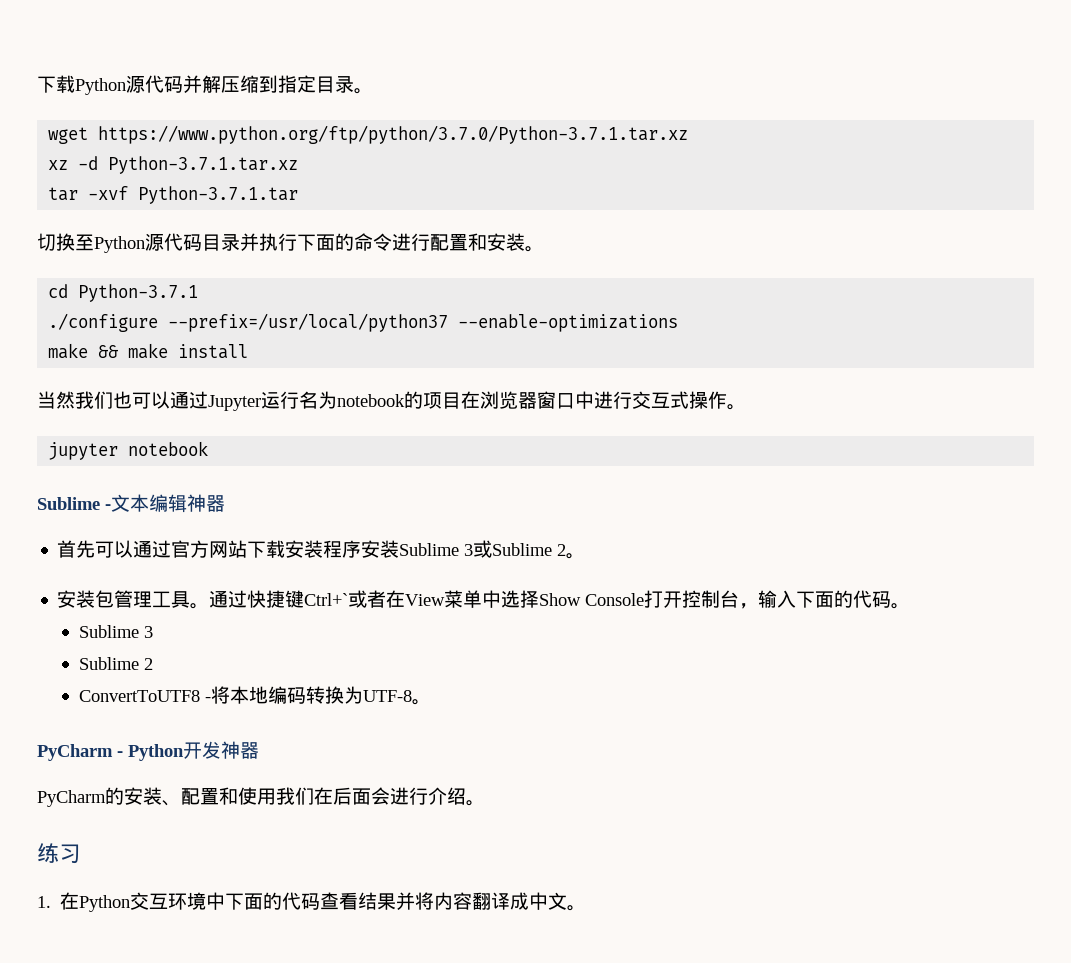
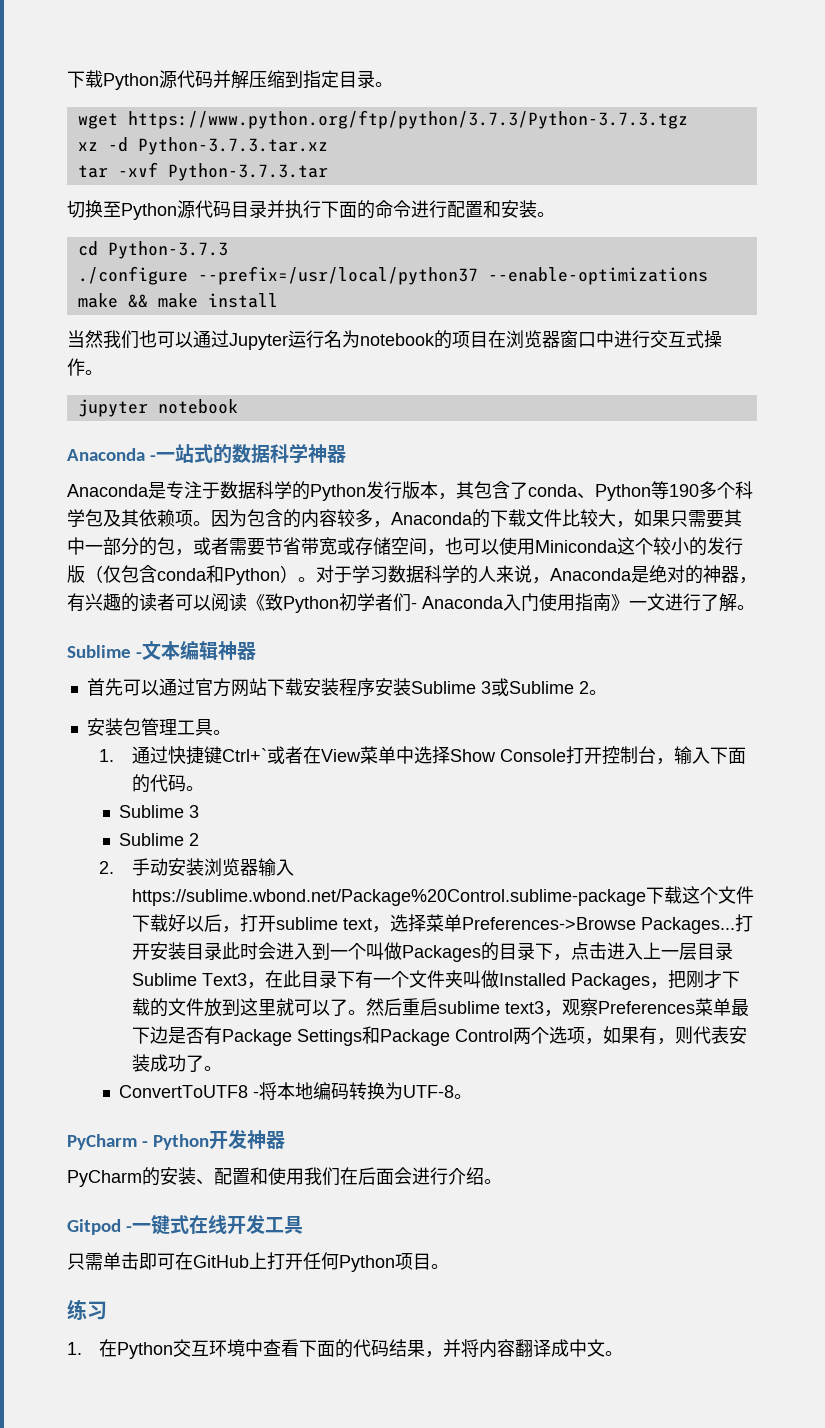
[98,125,689,144] https://www.python.org/ftp/python/3.7.0/Python-3.7.1.tar.xz -> [127,110,688,129] https://www.python.org/ftp/python/3.7.3/Python-3.7.3.tgz
[108,156,299,174] Python-3.7.1.tar.xz -> [137,137,328,155] Python-3.7.3.tar.xz
[138,186,299,204] Python-3.7.1.tar -> [167,163,328,181] Python-3.7.3.tar
[78,284,199,302] Python-3.7.1 -> [107,241,228,259] Python-3.7.3
(209, 448) none -> [67,443,347,464] [67,481,753,501] [67,509,742,528] [67,537,743,556] [67,565,757,585] [67,593,755,613] // Anaconda -一站式的数据科学神器 // Anaconda是专注于数据科学的Python发行版本，其包含了conda、Python等190多个科学包及其依赖项。因为包含的内容较多，Anaconda的下载文件比较大，如果只需要其中一部分的包，或者需要节省带宽或存储空间，也可以使用Miniconda这个较小的发行版（仅包含conda和Python）。对于学习数据科学的人来说，Anaconda是绝对的神器，有兴趣的读者可以阅读《致Python初学者们- Anaconda入门使用指南》一文进行了解。
(210, 606) none -> [99,749,115,762] // 1.
(153, 664) none -> [99,858,294,877] [131,886,754,906] [131,914,753,934] [131,942,733,962] [131,970,740,990] [131,998,749,1017] [131,1026,747,1046] [131,1054,222,1072] // 2.手动安装浏览器输入https://sublime.wbond.net/Package%20Control.sublime-package下载这个文件下载好以后，打开sublime text，选择菜单Preferences->Browse Packages...打开安装目录此时会进入到一个叫做Packages的目录下，点击进入上一层目录Sublime Text3，在此目录下有一个文件夹叫做Installed Packages，把刚才下载的文件放到这里就可以了。然后重启sublime text3，观察Preferences菜单最下边是否有Package Settings和Package Control两个选项，如果有，则代表安装成功了。
(485, 803) none -> [67,1214,304,1235] [67,1252,449,1272] // Gitpod -一键式在线开发工具 // 只需单击即可在GitHub上打开任何Python项目。
[225,892,397,910] 下面的代码查看结果 -> [263,1339,444,1358] 查看下面的代码结果，

